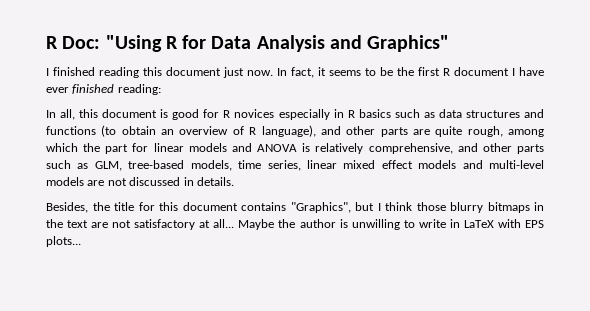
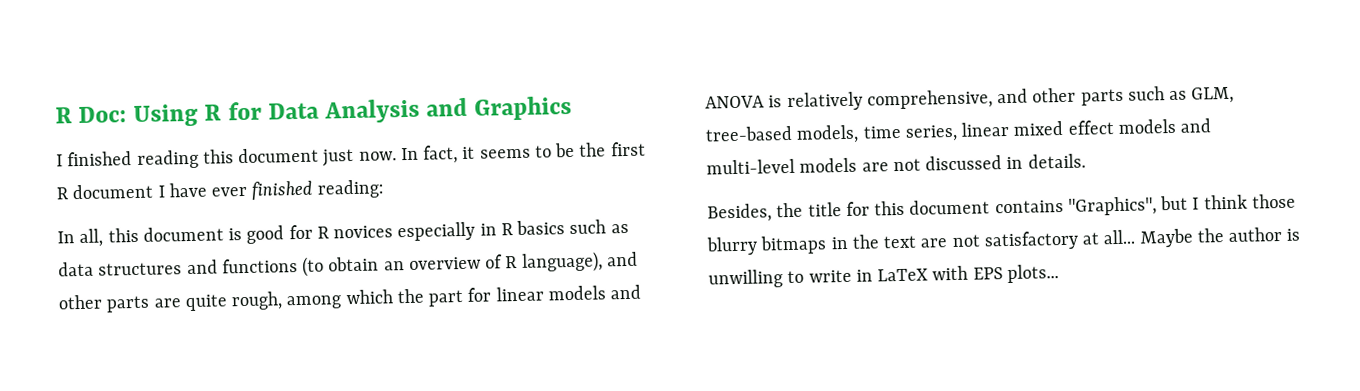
[105,35,162,52] "Using -> [133,103,199,128] Using
[367,35,450,52] Graphics" -> [474,95,573,121] Graphics

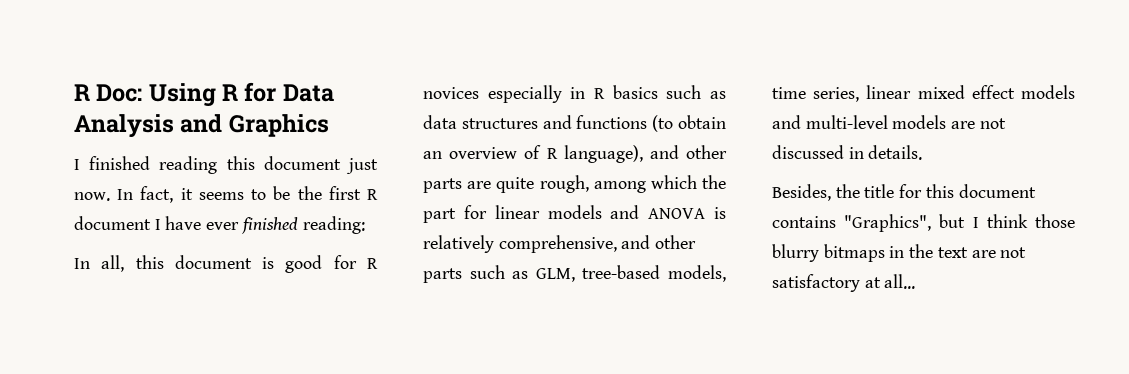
[1139,226,1301,248] [708,264,1059,289] Maybe the author is unwilling to write in LaTeX with EPS plots... -> (916, 281) none

